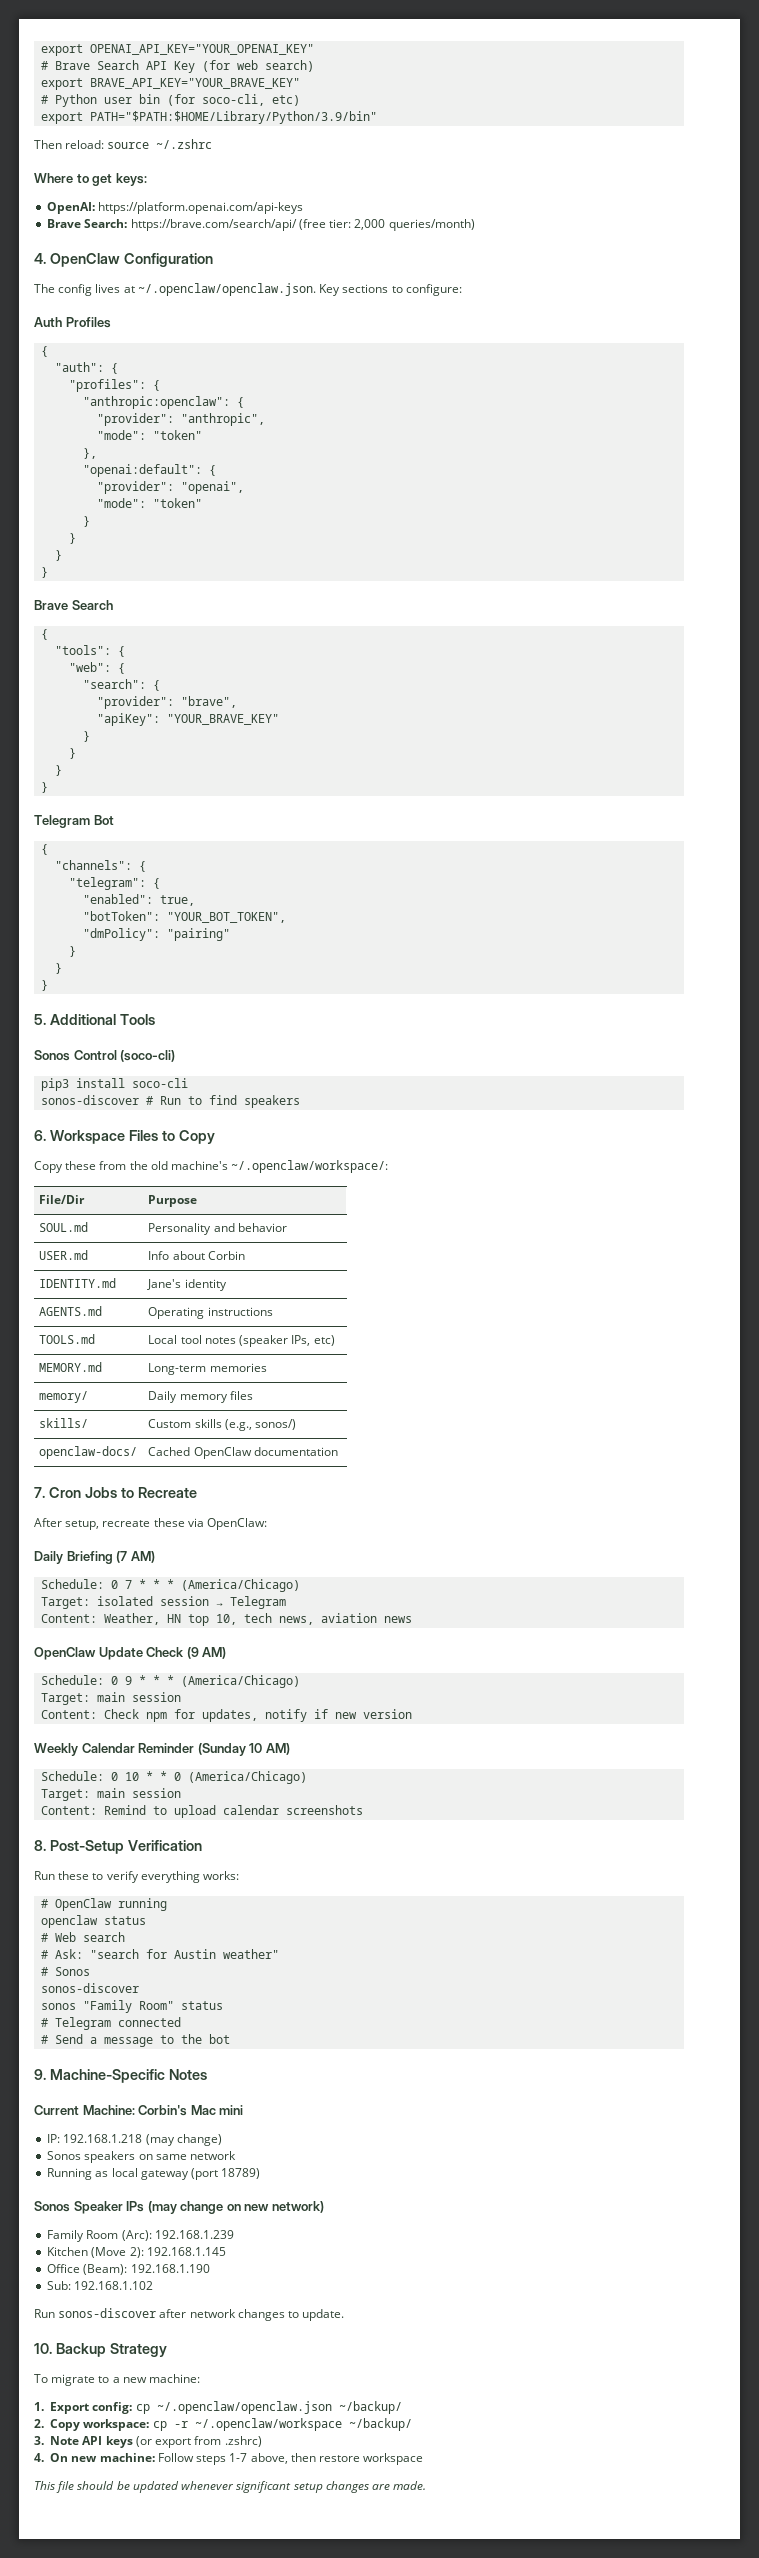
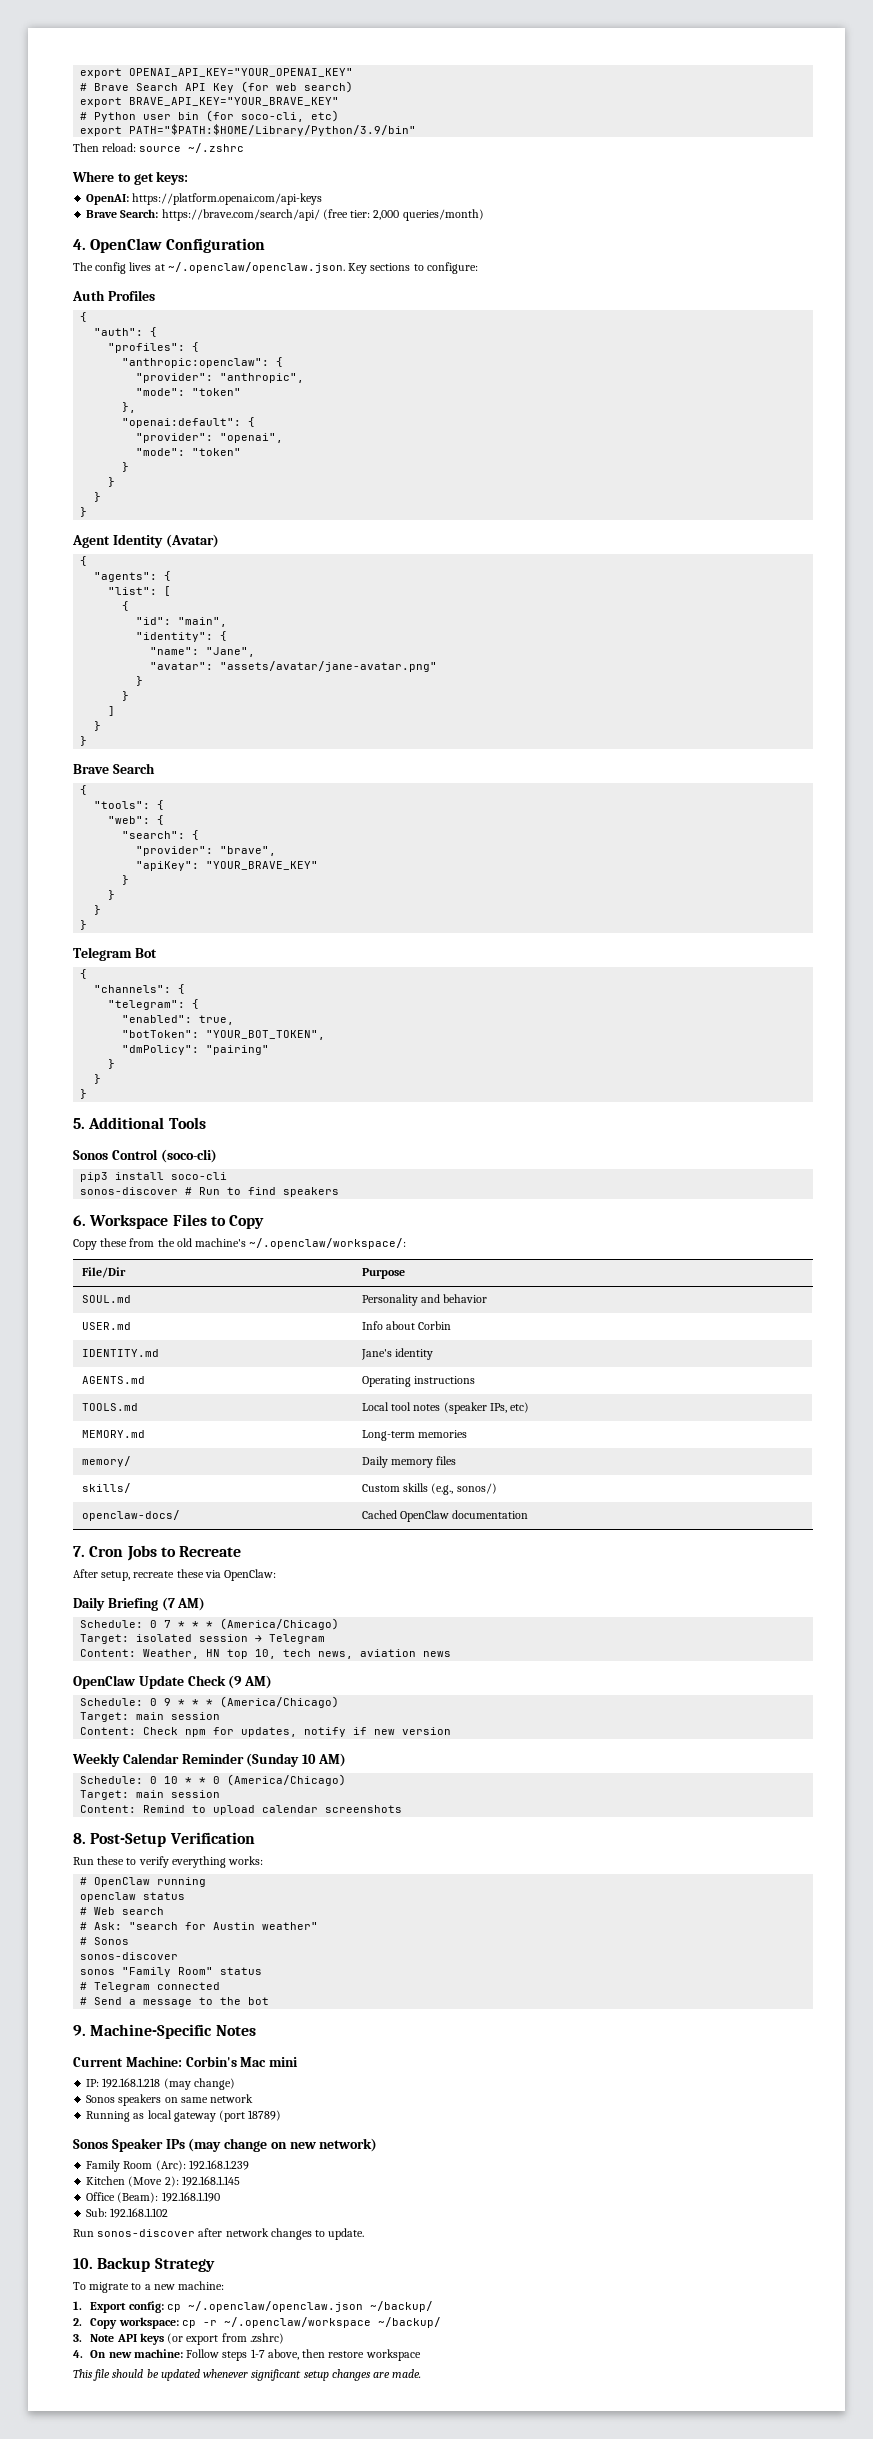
(49, 572) none -> [72,534,219,548] [80,556,88,566] [94,571,172,582] [108,586,172,596] [122,601,130,611] [136,617,228,627] [136,631,228,642] [150,647,256,657] [150,661,438,672] [136,676,144,686] [122,691,130,701] [108,706,116,716] [94,721,102,731] [80,736,88,746] // Agent Identity (Avatar) // { // "agents": { // "list": [ // { // "id": "main", // "identity": { // "name": "Jane", // "avatar": "assets/avatar/jane-avatar.png" // } // } // ] // } // }

